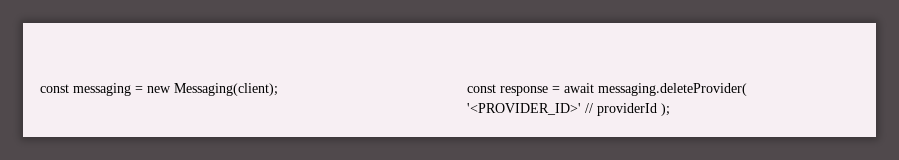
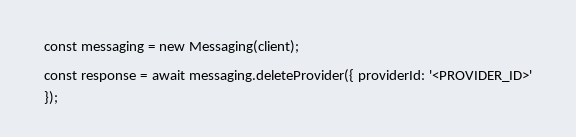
[598,83,747,96] [467,103,670,116] messaging.deleteProvider( '<PROVIDER_ID>' // providerId ); -> [188,69,532,83] [44,91,58,105] messaging.deleteProvider({ providerId: '<PROVIDER_ID>' });

